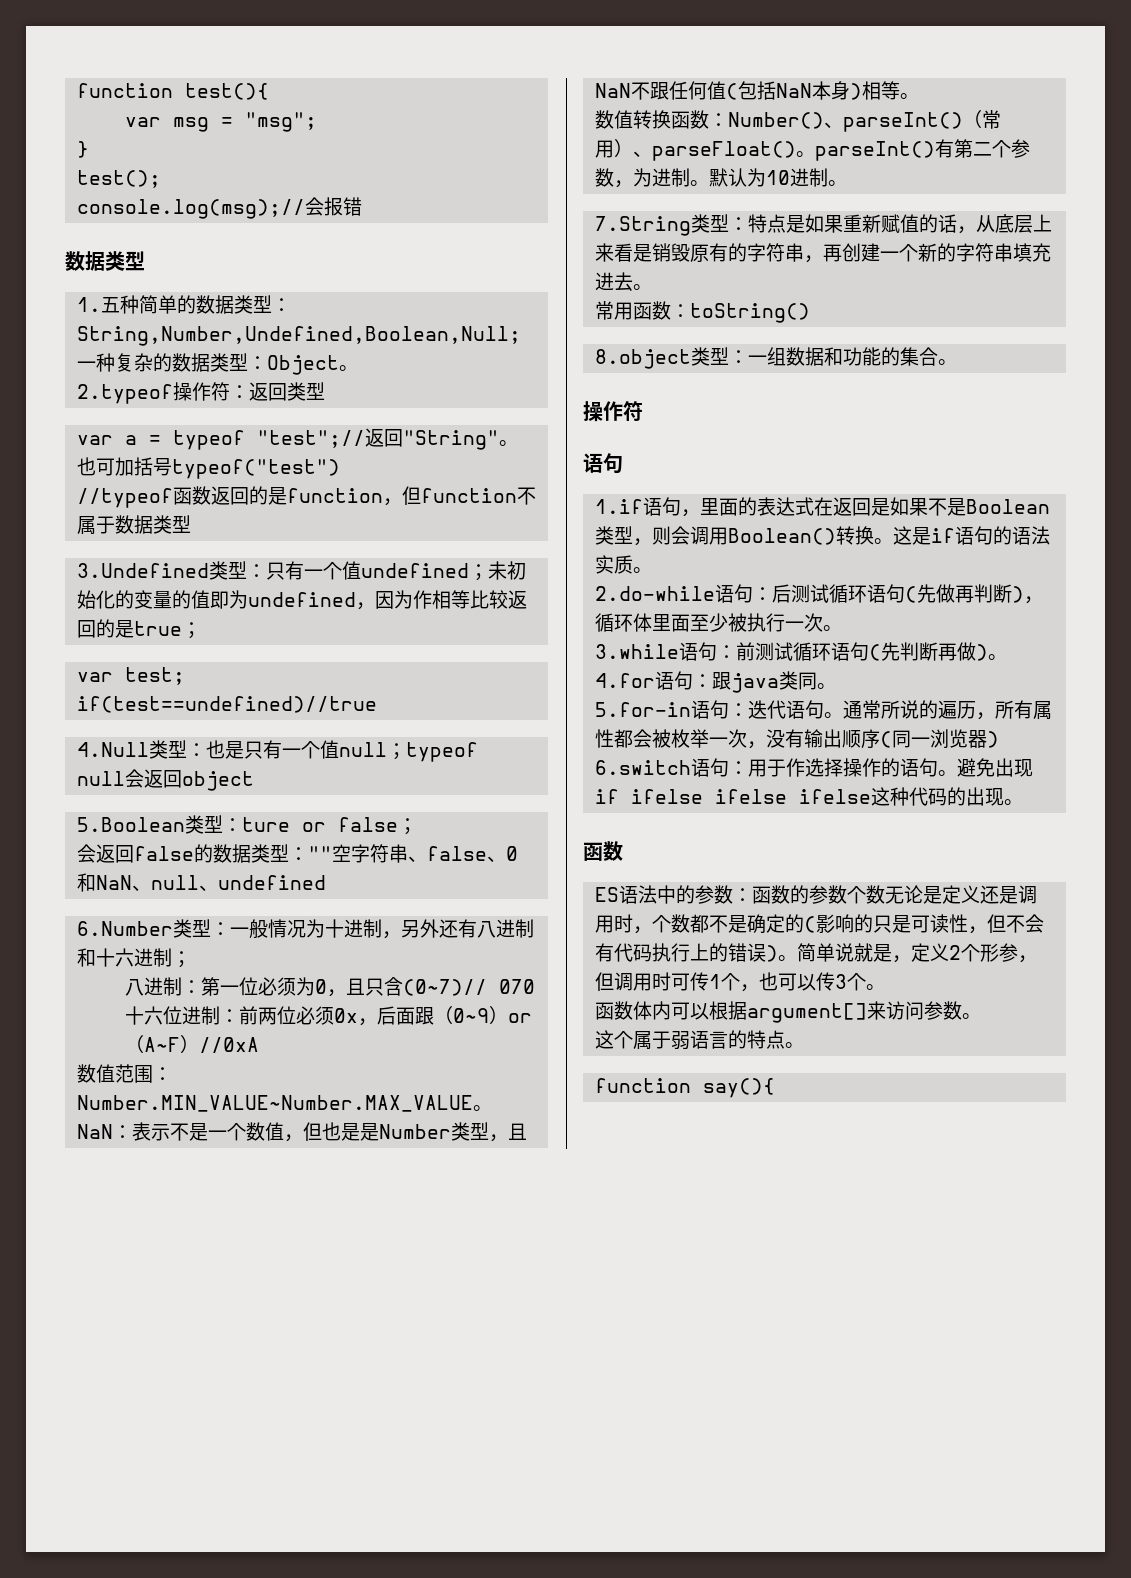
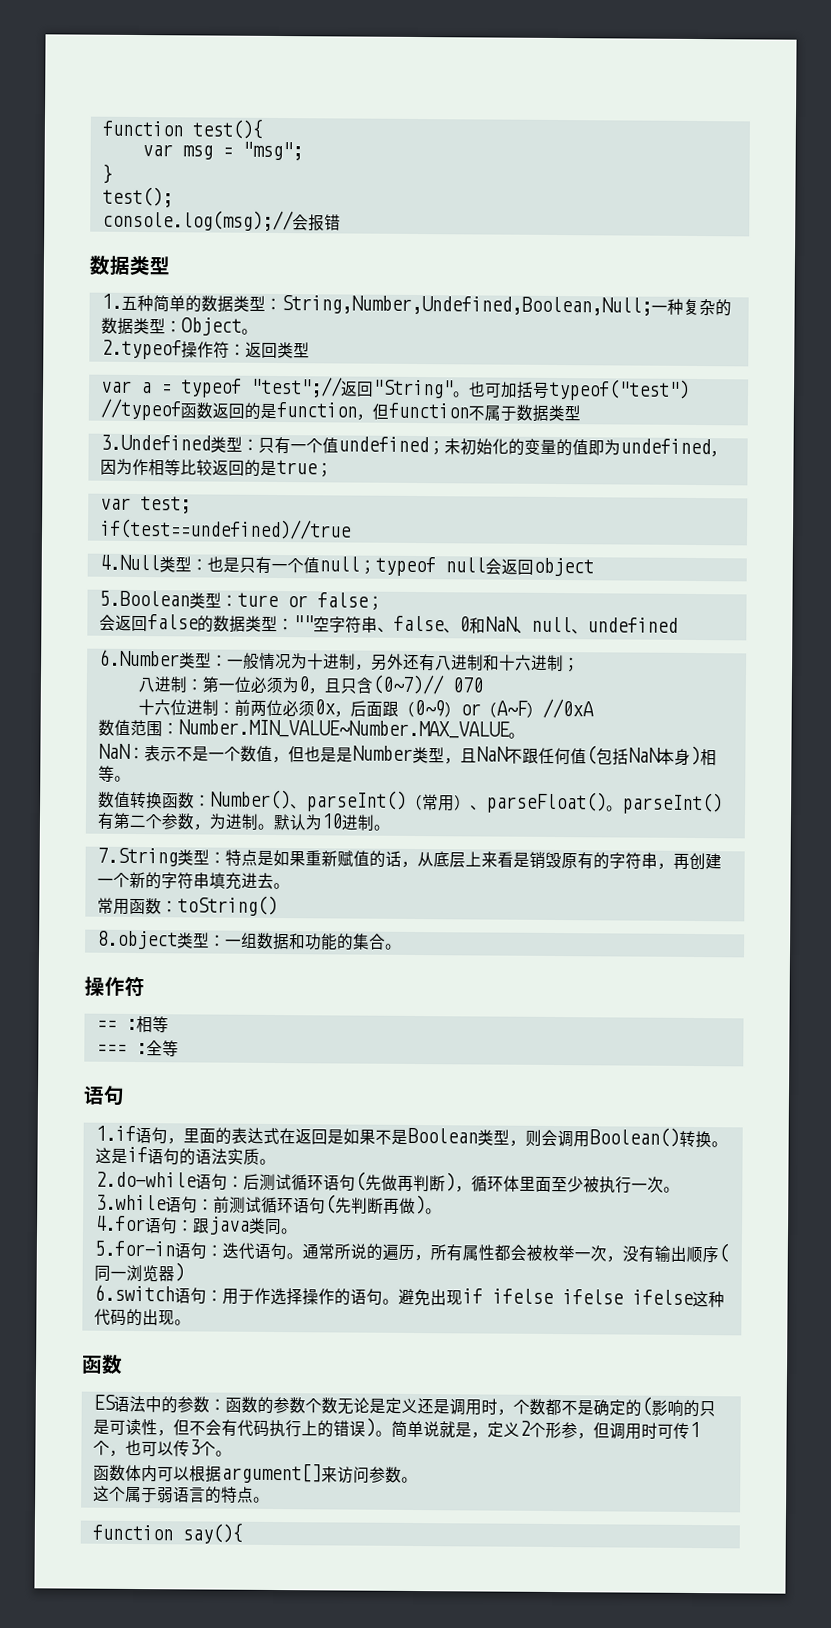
(643, 411) none -> [96,1016,169,1033] [96,1040,179,1057] // == :相等 // === :全等

